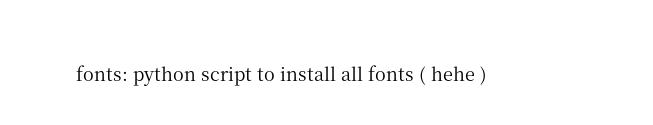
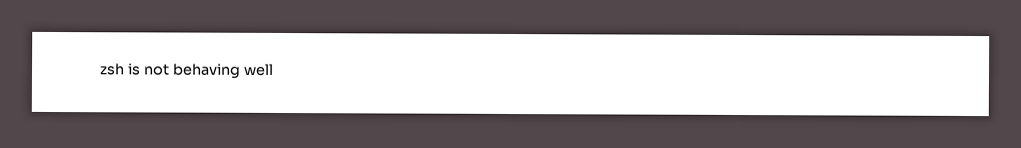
[76,65,487,86] fonts: python script to install all fonts ( hehe ) -> [99,63,274,79] zsh is not behaving well

